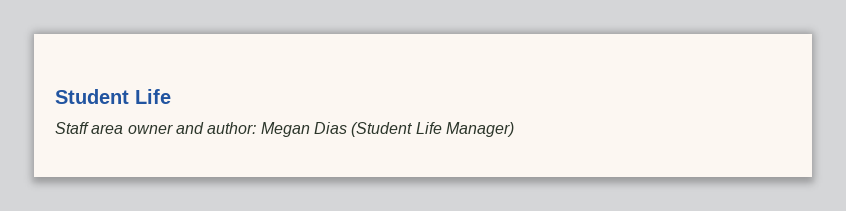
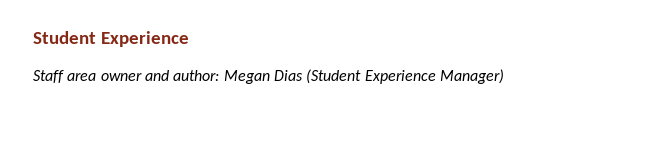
[135,89,171,104] Life -> [100,31,189,47] Experience
[415,122,442,134] Life -> [364,70,436,84] Experience

